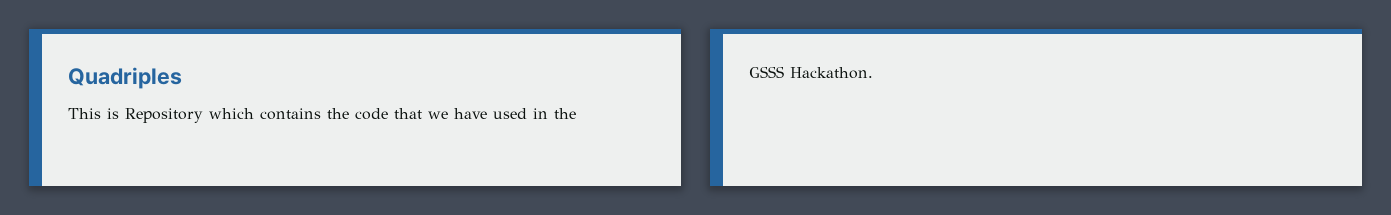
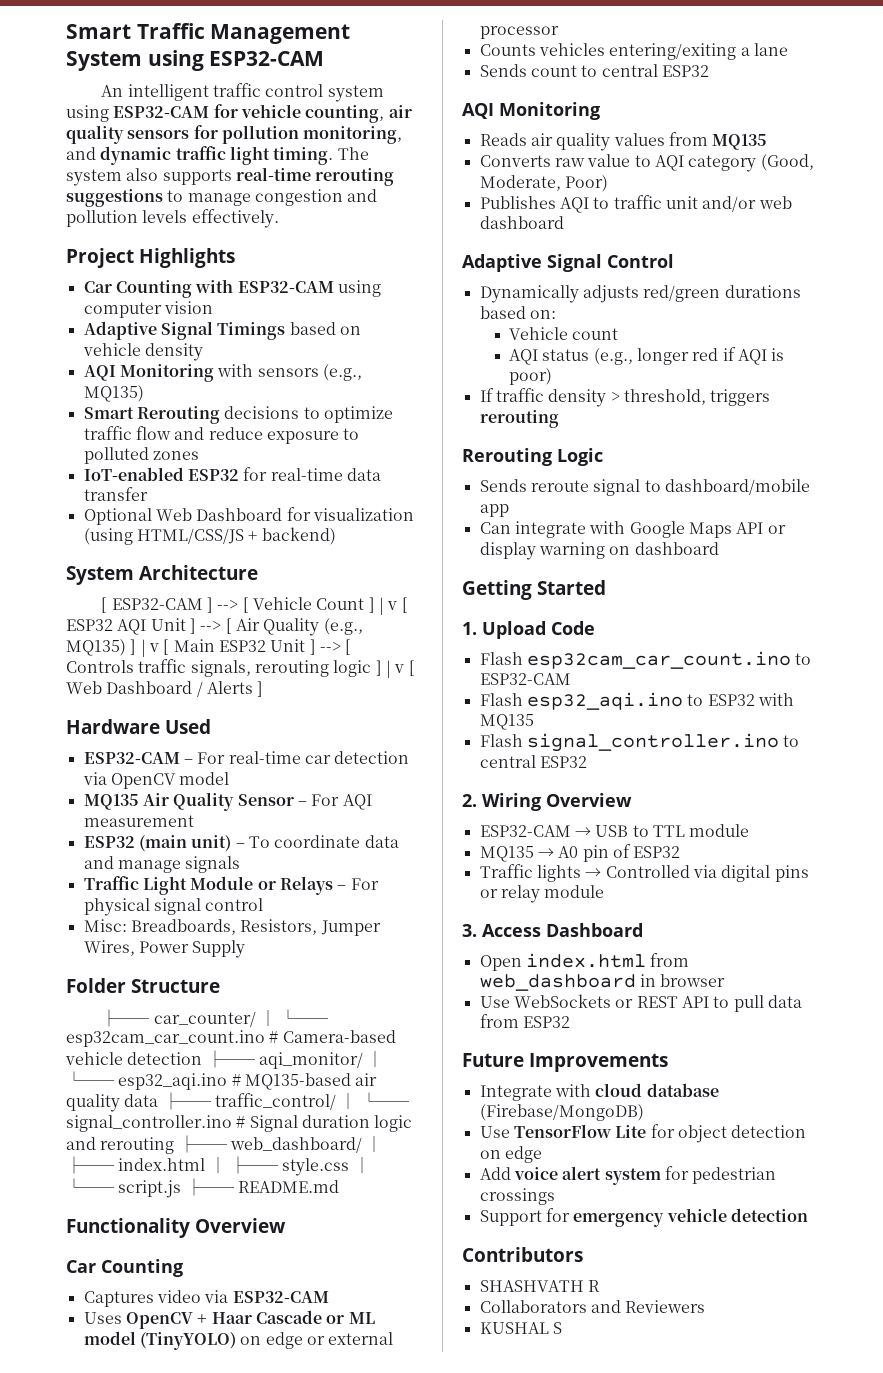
[68,67,182,89] [68,108,576,123] [749,66,873,79] Quadriples // This is Repository which contains the code that we have used in the GSSS Hackathon. -> [66,23,351,44] [66,50,325,71] [101,83,384,102] [66,104,412,123] [66,125,403,144] [66,146,369,165] [66,167,395,186] [66,189,378,207] [66,209,279,228] [66,248,236,268] [83,279,381,298] [83,301,213,318] [83,321,361,340] [82,343,203,361] [83,364,362,382] [83,385,144,402] [83,406,393,424] [83,426,360,444] [83,447,199,464] [83,467,381,481] [83,487,148,501] [83,507,414,525] [83,527,336,545] [66,565,259,585] [101,597,408,615] [66,618,363,636] [66,639,352,657] [66,659,415,678] [66,681,264,697] [66,719,212,734] [83,751,410,764] [82,772,230,789] [83,792,372,811] [83,815,194,827] [83,835,399,852] [83,856,241,873] [83,876,379,895] [83,898,264,916] [83,919,381,936] [83,940,246,958] [66,978,221,993] [101,1009,329,1027] [66,1030,396,1047] [65,1050,384,1069] [66,1071,378,1090] [66,1092,409,1112] [66,1115,413,1132] [66,1135,383,1154] [66,1156,370,1176] [66,1178,339,1198] [66,1218,287,1238] [66,1259,183,1277] [83,1290,329,1307] [83,1310,375,1329] [83,1331,394,1350] [479,26,559,39] [479,43,788,60] [479,64,709,77] [462,102,600,120] [479,132,768,151] [479,154,814,172] [479,175,608,192] [479,195,792,213] [479,216,564,229] [462,254,674,272] [479,285,801,303] [479,306,556,319] [509,327,619,340] [509,347,785,365] [509,368,553,385] [479,388,771,407] [479,410,559,428] [462,448,603,466] [479,479,810,496] [479,504,509,517] [479,521,786,538] [479,542,719,560] [462,580,607,600] [462,621,595,639] [479,651,812,669] [479,673,571,685] [479,692,794,710] [479,714,534,730] [479,733,800,752] [479,755,587,768] [462,793,632,811] [479,824,750,837] [479,844,681,862] [479,864,809,882] [479,885,605,903] [462,923,643,937] [479,953,690,971] [479,974,726,991] [479,994,802,1012] [479,1014,570,1028] [462,1053,669,1072] [479,1083,719,1101] [479,1104,644,1121] [479,1124,807,1143] [479,1146,542,1163] [479,1166,777,1185] [479,1188,555,1205] [479,1208,808,1227] [462,1247,583,1262] [479,1280,600,1292] [479,1300,706,1313] [479,1322,562,1334] Smart Traffic Management System using ESP32-CAM // An intelligent traffic control system using ESP32-CAM for vehicle counting, air quality sensors for pollution monitoring, and dynamic traffic light timing. The system also supports real-time rerouting suggestions to manage congestion and pollution levels effectively. // Project Highlights // Car Counting with ESP32-CAM using computer vision // Adaptive Signal Timings based on vehicle density // AQI Monitoring with sensors (e.g., MQ135) // Smart Rerouting decisions to optimize traffic flow and reduce exposure to polluted zones // IoT-enabled ESP32 for real-time data transfer // Optional Web Dashboard for visualization (using HTML/CSS/JS + backend) // System Architecture // [ ESP32-CAM ] --> [ Vehicle Count ] | v [ ESP32 AQI Unit ] --> [ Air Quality (e.g., MQ135) ] | v [ Main ESP32 Unit ] --> [ Controls traffic signals, rerouting logic ] | v [ Web Dashboard / Alerts ] // Hardware Used // ESP32-CAM – For real-time car detection via OpenCV model // MQ135 Air Quality Sensor – For AQI measurement // ESP32 (main unit) – To coordinate data and manage signals // Traffic Light Module or Relays – For physical signal control // Misc: Breadboards, Resistors, Jumper Wires, Power Supply // Folder Structure // ├── car_counter/ │ └── esp32cam_car_count.ino # Camera-based vehicle detection ├── aqi_monitor/ │ └── esp32_aqi.ino # MQ135-based air quality data ├── traffic_control/ │ └── signal_controller.ino # Signal duration logic and rerouting ├── web_dashboard/ │ ├── index.html │ ├── style.css │ └── script.js ├── README.md // Functionality Overview // Car Counting // Captures video via ESP32-CAM // Uses OpenCV + Haar Cascade or ML model (TinyYOLO) on edge or external processor // Counts vehicles entering/exiting a lane // Sends count to central ESP32 // AQI Monitoring // Reads air quality values from MQ135 // Converts raw value to AQI category (Good, Moderate, Poor) // Publishes AQI to traffic unit and/or web dashboard // Adaptive Signal Control // Dynamically adjusts red/green durations based on: // Vehicle count // AQI status (e.g., longer red if AQI is poor) // If traffic density > threshold, triggers rerouting // Rerouting Logic // Sends reroute signal to dashboard/mobile app // Can integrate with Google Maps API or display warning on dashboard // Getting Started // 1. Upload Code // Flash esp32cam_car_count.ino to ESP32-CAM // Flash esp32_aqi.ino to ESP32 with MQ135 // Flash signal_controller.ino to central ESP32 // 2. Wiring Overview // ESP32-CAM → USB to TTL module // MQ135 → A0 pin of ESP32 // Traffic lights → Controlled via digital pins or relay module // 3. Access Dashboard // Open index.html from web_dashboard in browser // Use WebSockets or REST API to pull data from ESP32 // Future Improvements // Integrate with cloud database (Firebase/MongoDB) // Use TensorFlow Lite for object detection on edge // Add voice alert system for pedestrian crossings // Support for emergency vehicle detection // Contributors // SHASHVATH R // Collaborators and Reviewers // KUSHAL S

